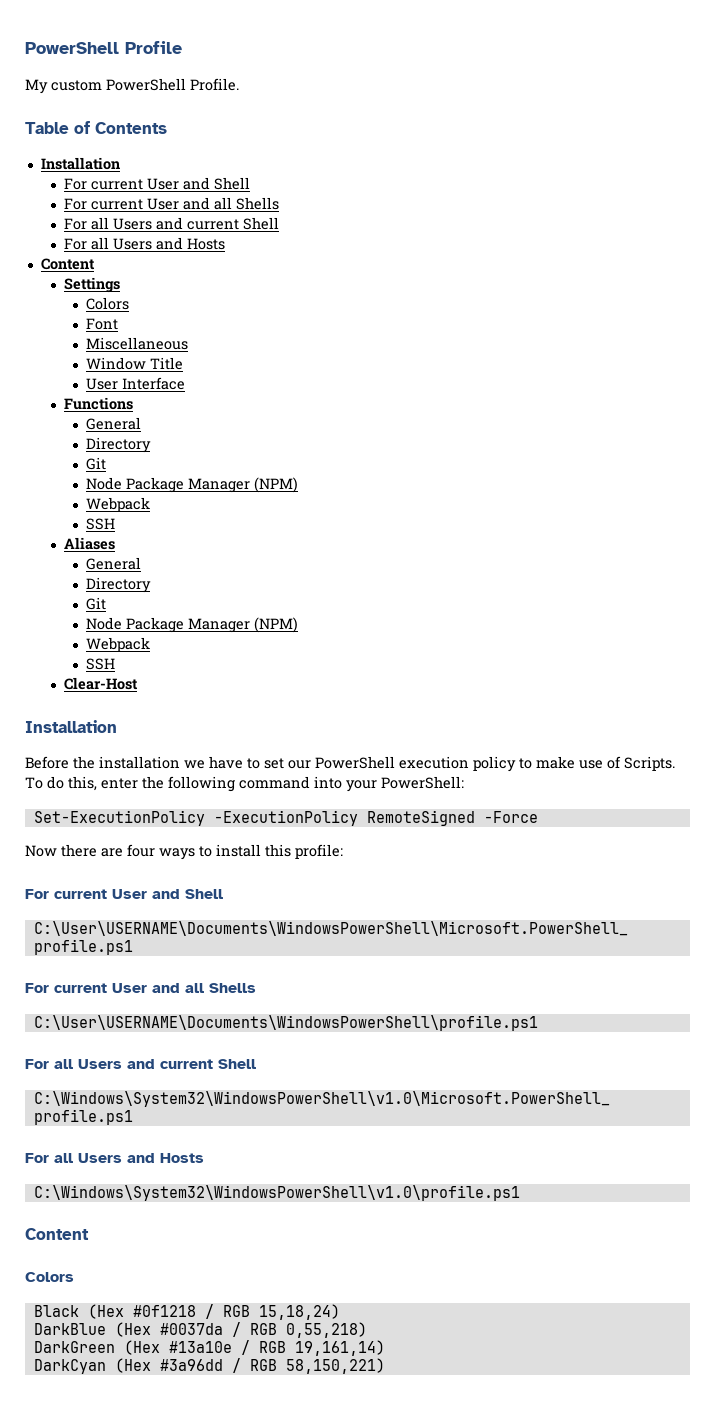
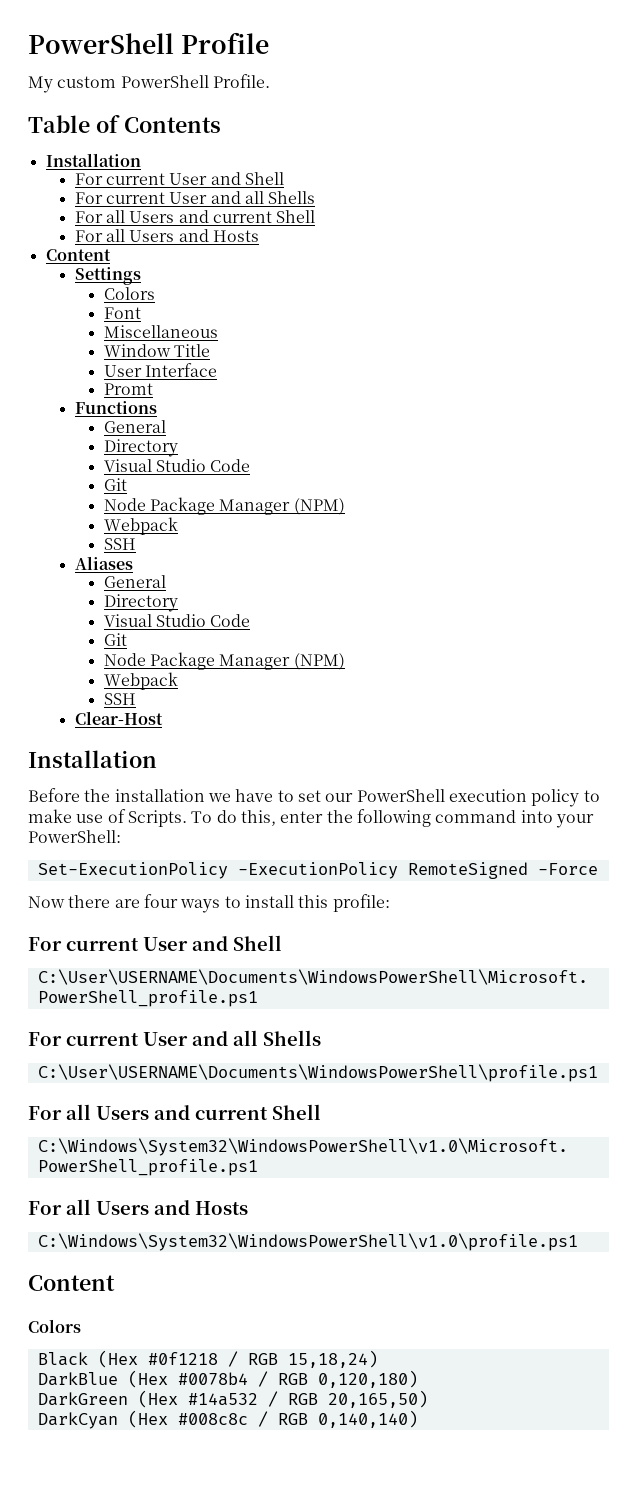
(186, 383) none -> [103,383,153,395] // Promt
(152, 445) none -> [103,459,251,472] // Visual Studio Code
(152, 585) none -> [103,614,251,627] // Visual Studio Code
[159,1322,367,1338] #0037da / RGB 0,55,218) -> [177,1370,418,1388] #0078b4 / RGB 0,120,180)
[168,1340,385,1356] #13a10e / RGB 19,161,14) -> [187,1390,428,1408] #14a532 / RGB 20,165,50)
[159,1358,385,1374] #3a96dd / RGB 58,150,221) -> [177,1410,418,1428] #008c8c / RGB 0,140,140)

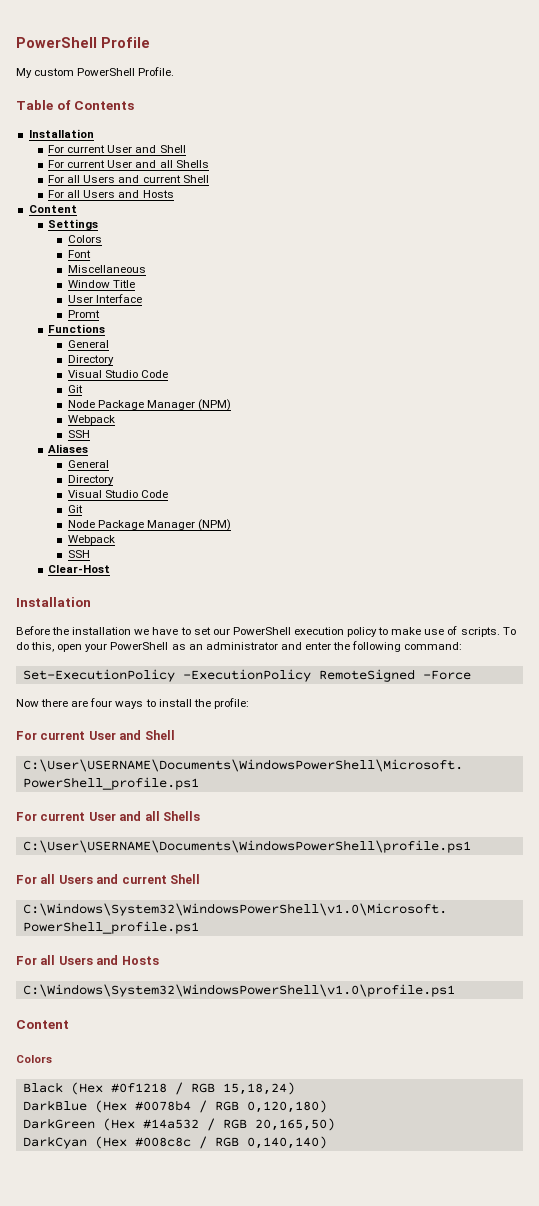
[127,810,187,827] Scripts. -> [460,627,500,637] scripts.
[280,809,594,828] [28,830,121,843] enter the following command into your PowerShell: -> [57,641,463,652] open your PowerShell as an administrator and enter the following command:
[298,895,329,908] this -> [193,699,211,707] the

